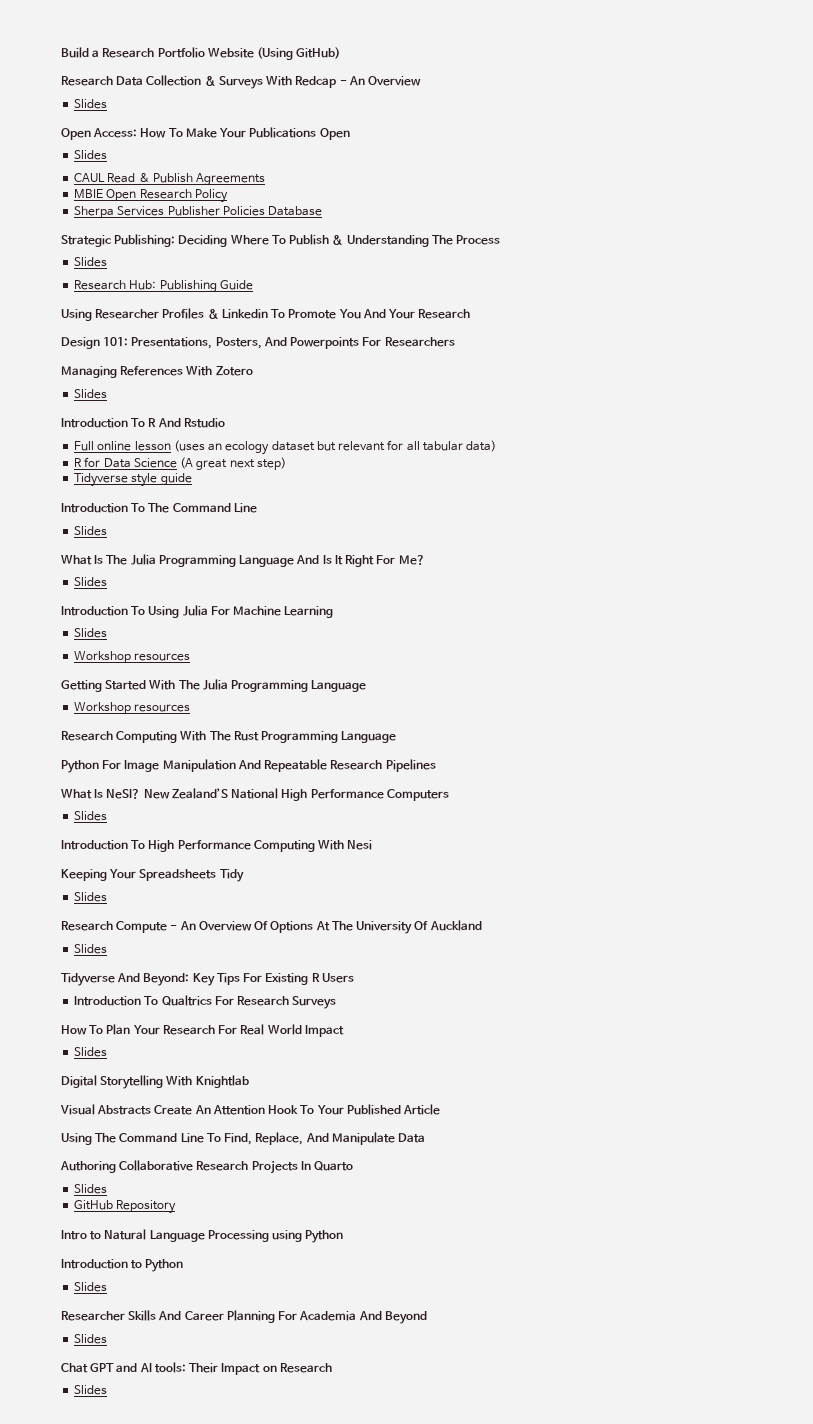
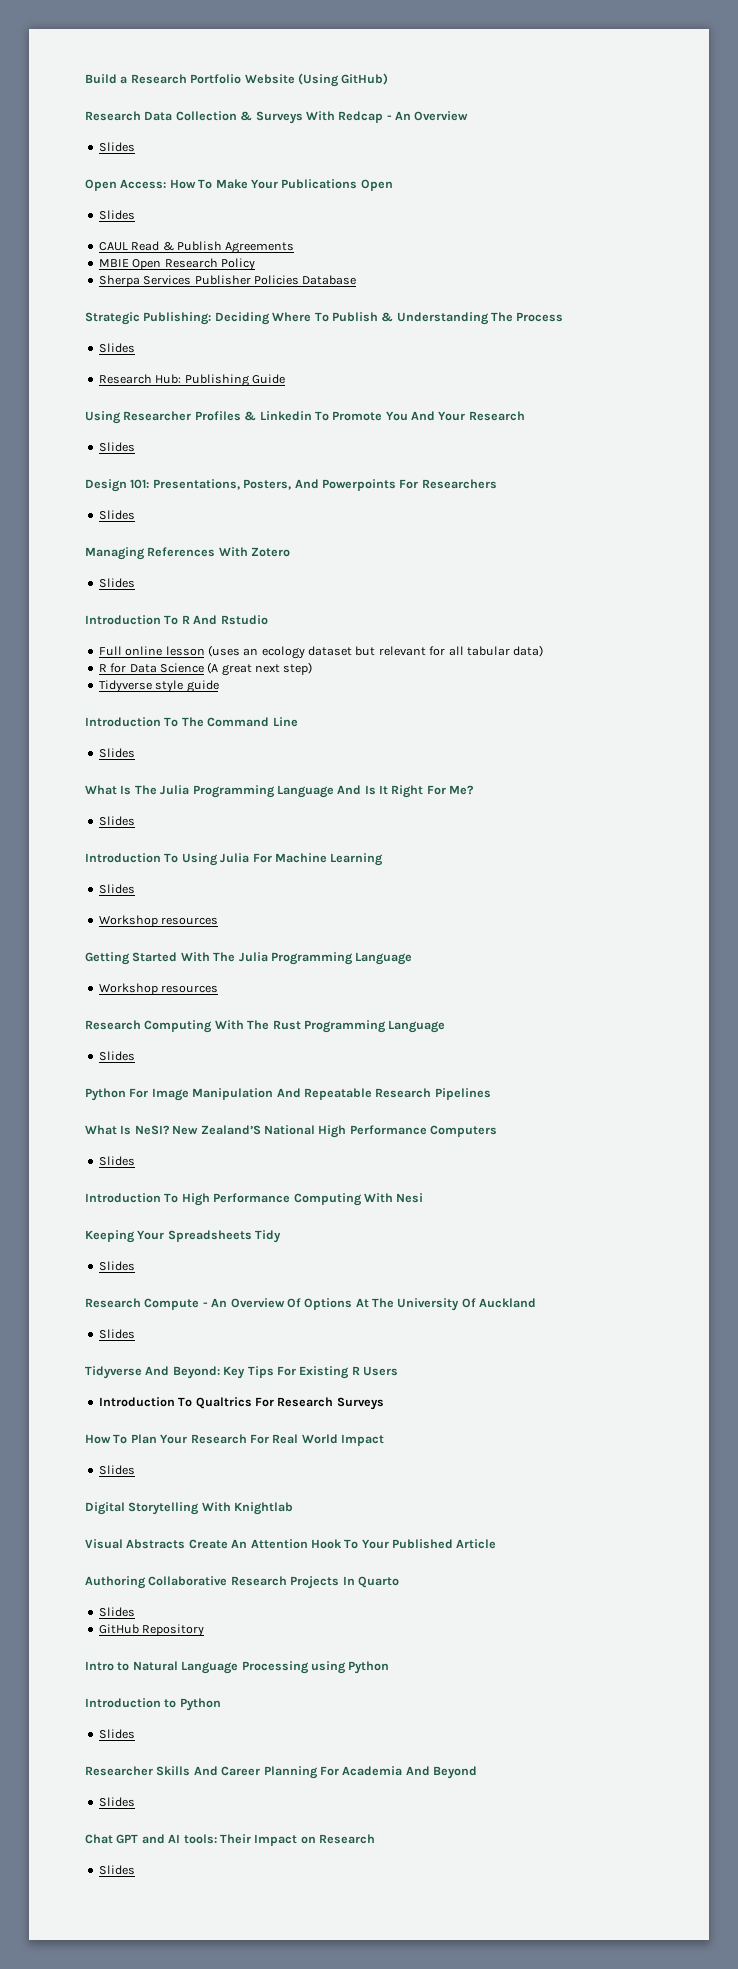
(471, 314) none -> [98,442,135,452] // Slides
(455, 342) none -> [98,510,135,520] // Slides
(397, 737) none -> [98,1051,135,1061] // Slides
[61,1132,426,1145] // Using The Command Line To Find, Replace, And Manipulate Data -> (497, 1544) none

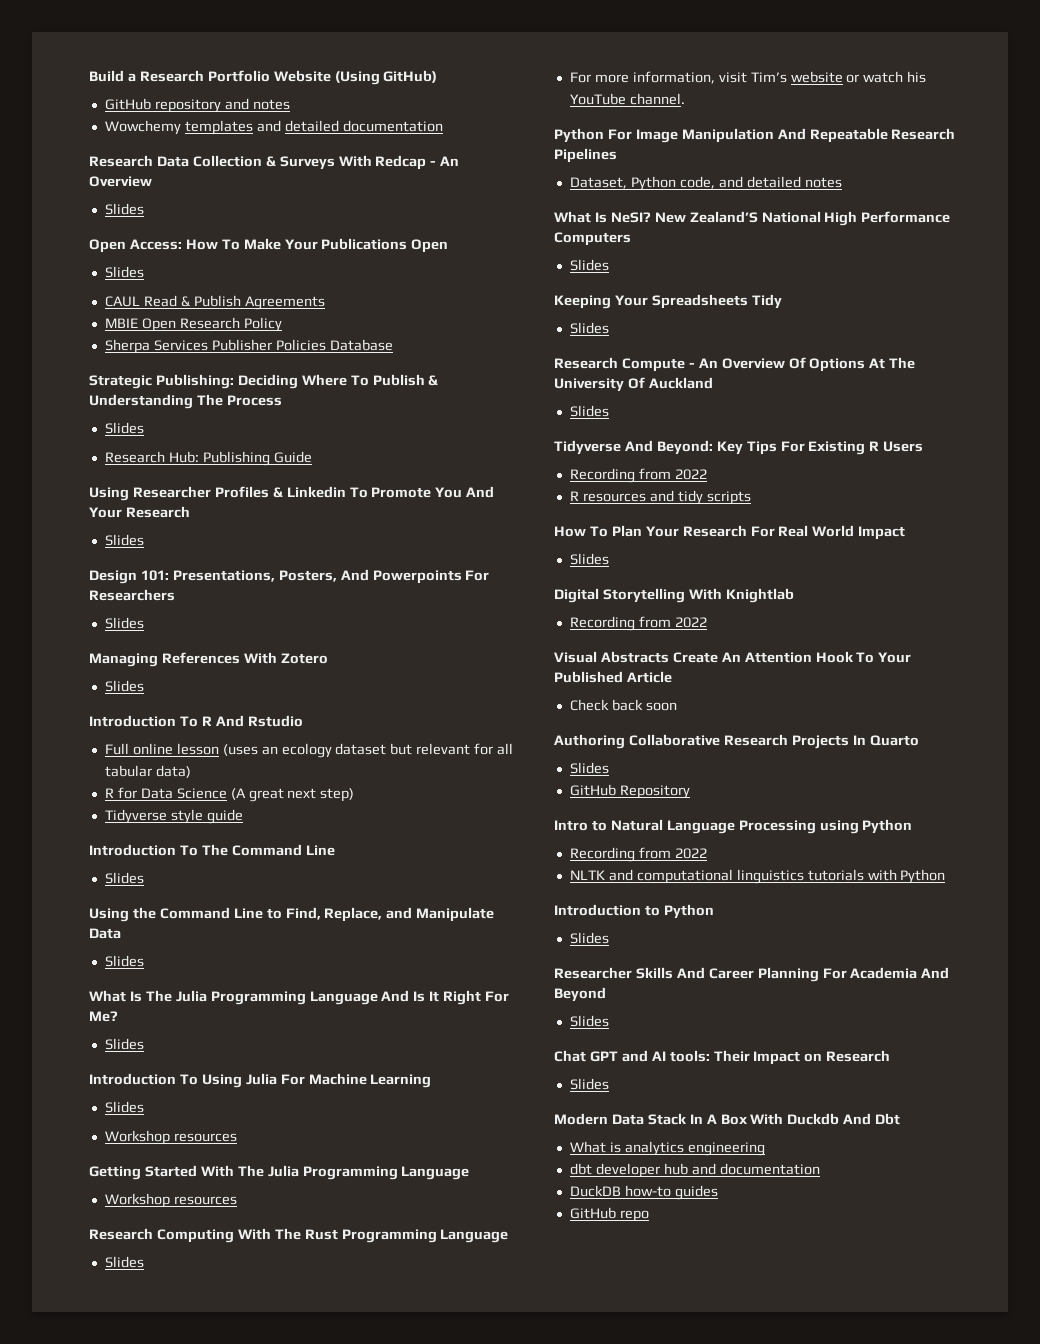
(389, 79) none -> [104,98,290,113] [104,120,443,135] // GitHub repository and notes // Wowchemy templates and detailed documentation
(135, 753) none -> [89,907,495,922] [89,928,121,939] [104,955,144,967] // Using the Command Line to Find, Replace, and Manipulate Data // Slides
(135, 1056) none -> [569,71,927,84] [569,93,685,105] // For more information, visit Tim’s website or watch his YouTube channel.
(491, 1094) none -> [569,176,842,191] // Dataset, Python code, and detailed notes
[85,1193,424,1206] // Introduction To High Performance Computing With Nesi -> (609, 265) none
[98,1397,384,1410] Introduction To Qualtrics For Research Surveys -> [569,468,707,483] [569,490,751,505] Recording from 2022 // R resources and tidy scripts
(294, 1508) none -> [569,616,707,631] // Recording from 2022
(497, 1544) none -> [569,699,677,711] // Check back soon
(390, 1667) none -> [569,847,707,862] [569,869,946,884] // Recording from 2022 // NLTK and computational linguistics tutorials with Python
(135, 1870) none -> [554,1113,901,1125] [569,1141,765,1156] [569,1163,820,1178] [569,1185,718,1200] [569,1207,649,1222] // Modern Data Stack In A Box With Duckdb And Dbt // What is analytics engineering // dbt developer hub and documentation // DuckDB how-to guides // GitHub repo

